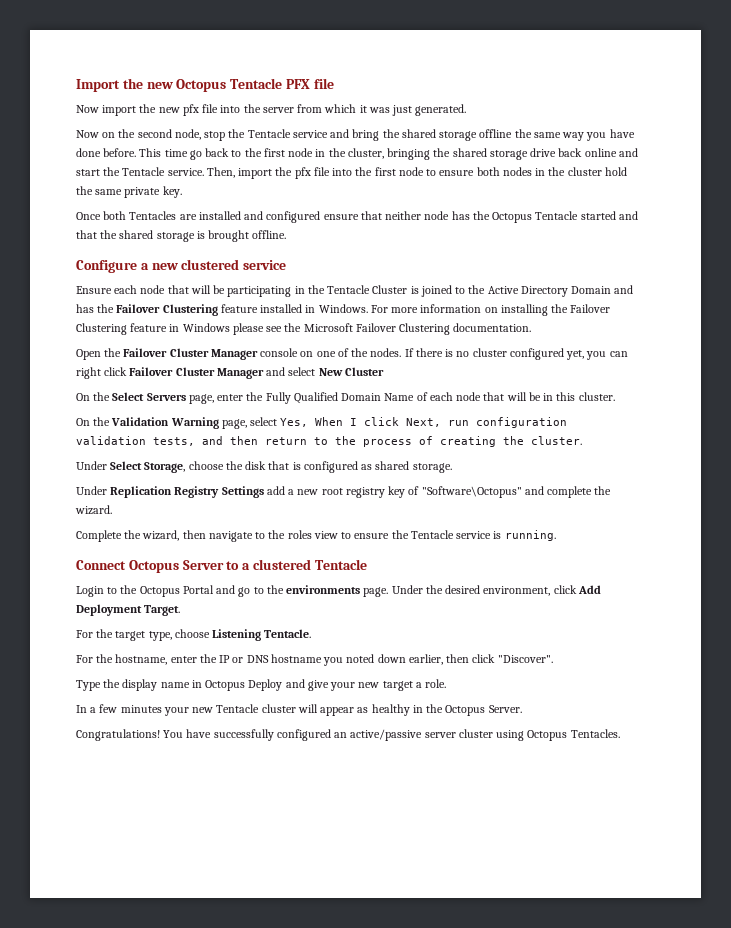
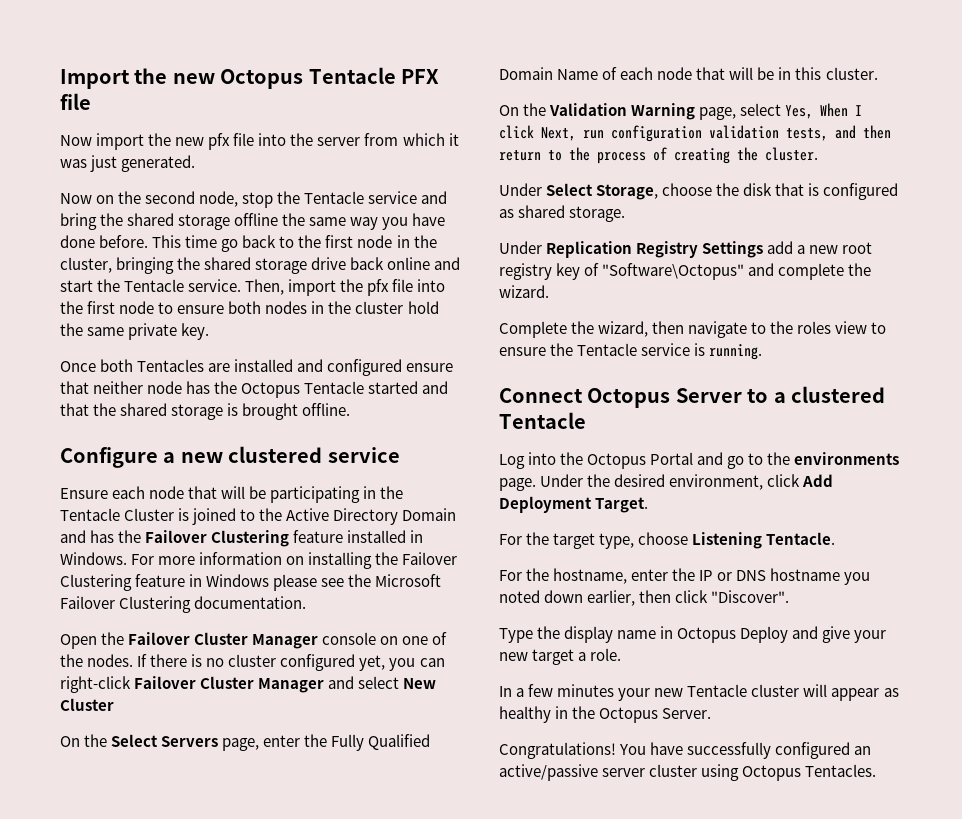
[76,367,128,379] right click -> [60,676,131,693] right-click
[76,586,118,597] Login to -> [499,452,557,469] Log into

